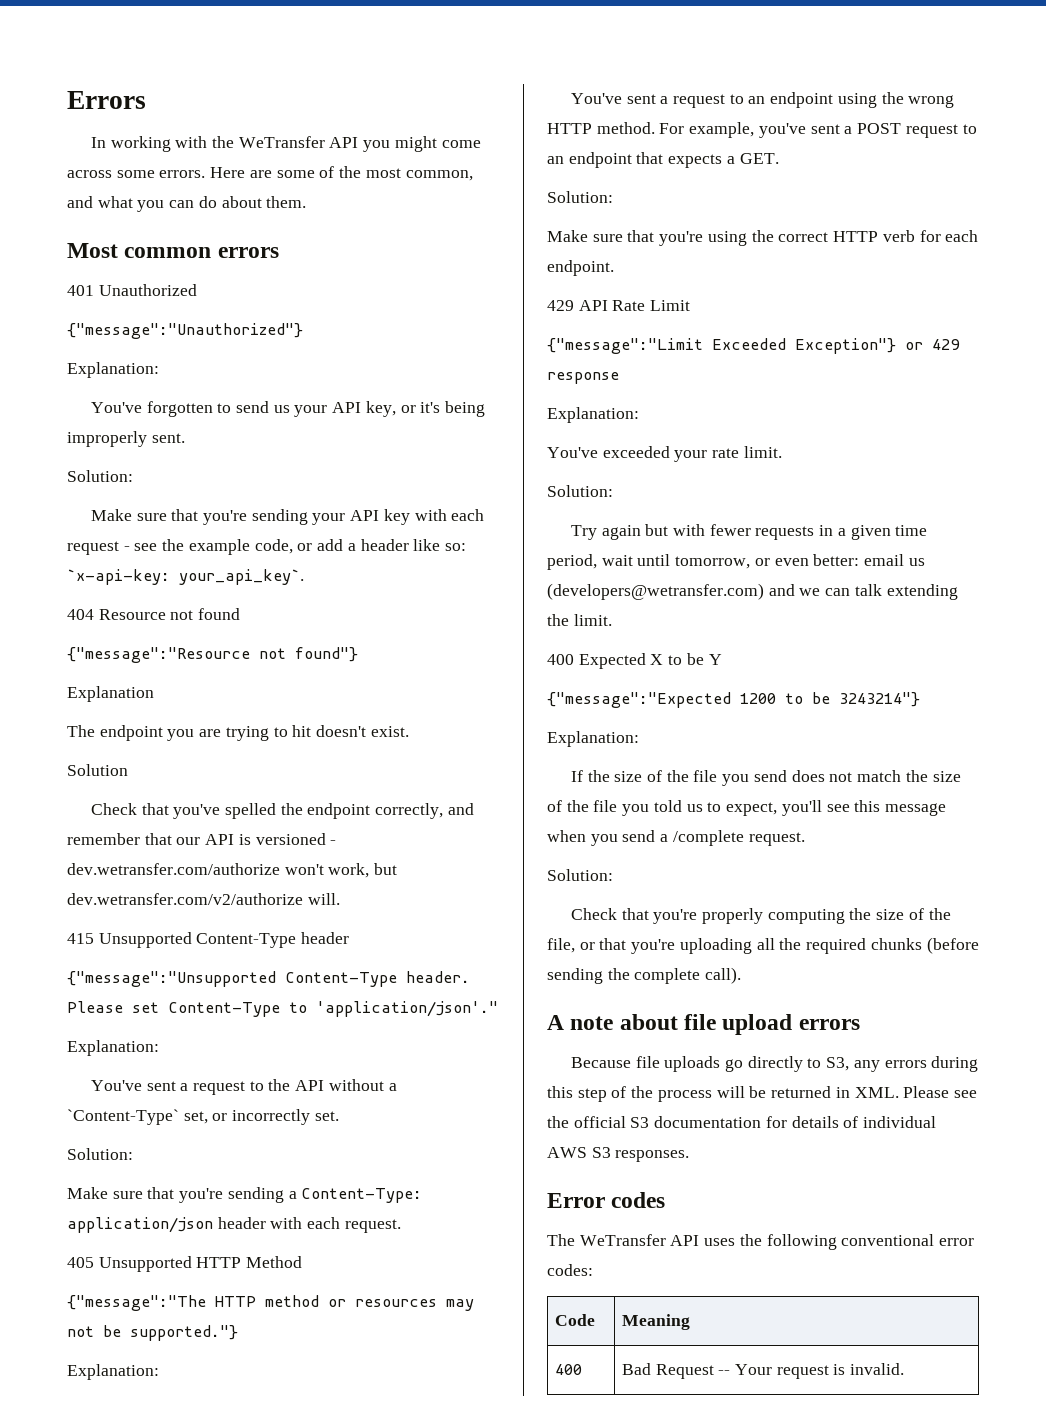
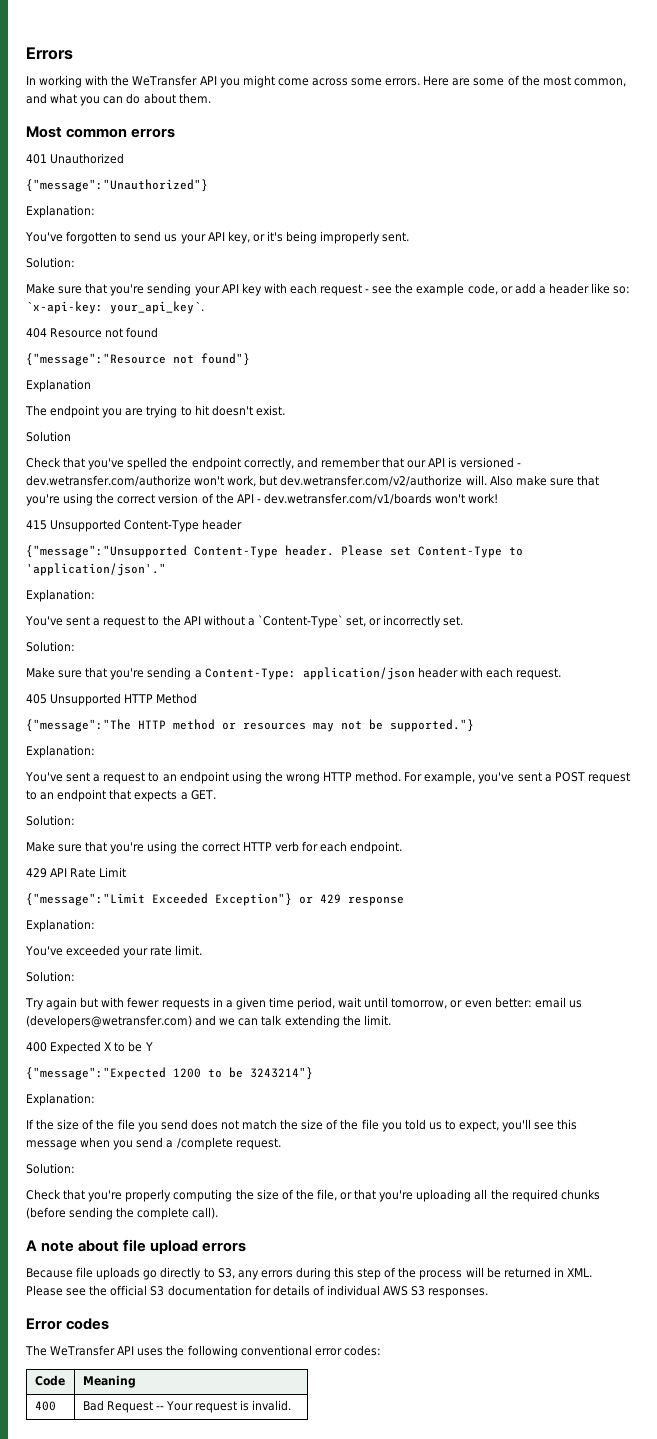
(340, 899) none -> [489,475,599,486] [26,493,499,506] Also make sure that you're using the correct version of the API - dev.wetransfer.com/v1/boards won't work!

